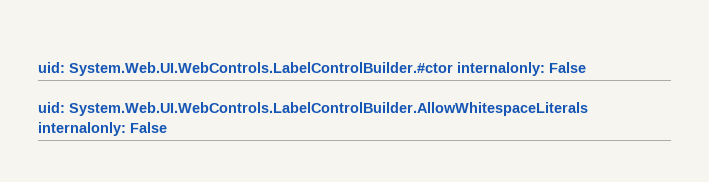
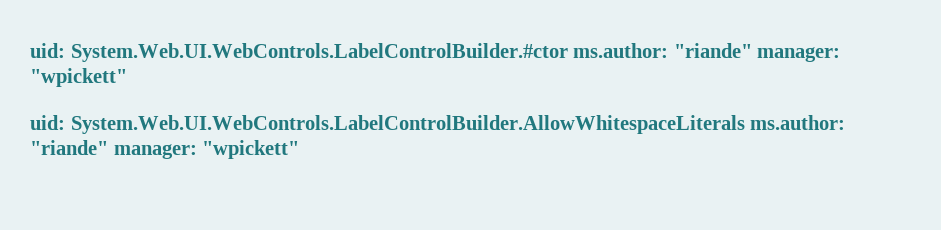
[457,62,586,76] [38,102,588,116] [38,122,167,136] internalonly: False // uid: System.Web.UI.WebControls.LabelControlBuilder.AllowWhitespaceLiterals internalonly: False -> [573,43,841,62] [30,68,127,87] [30,115,846,134] [30,140,300,159] ms.author: "riande" manager: "wpickett" // uid: System.Web.UI.WebControls.LabelControlBuilder.AllowWhitespaceLiterals ms.author: "riande" manager: "wpickett"

